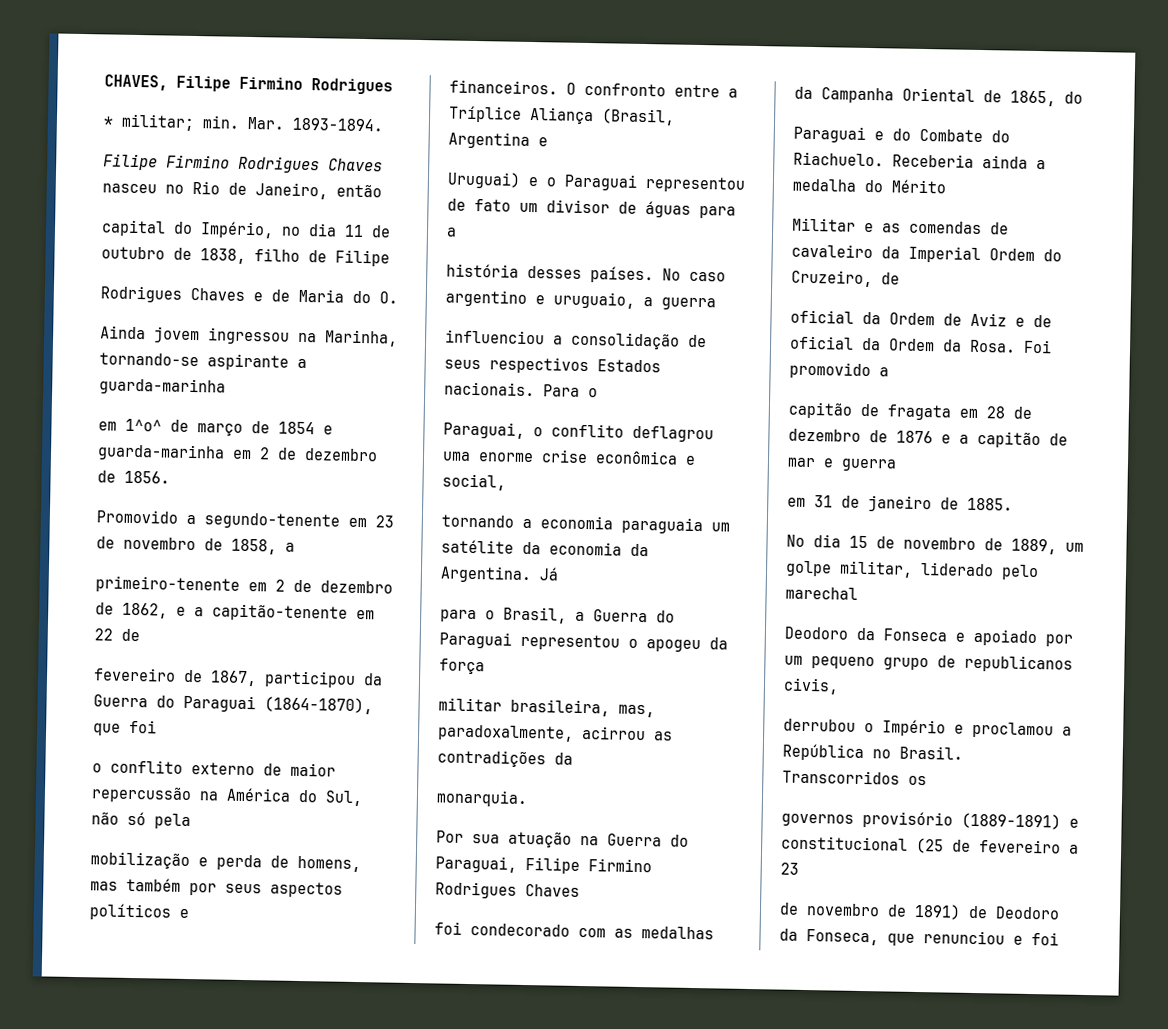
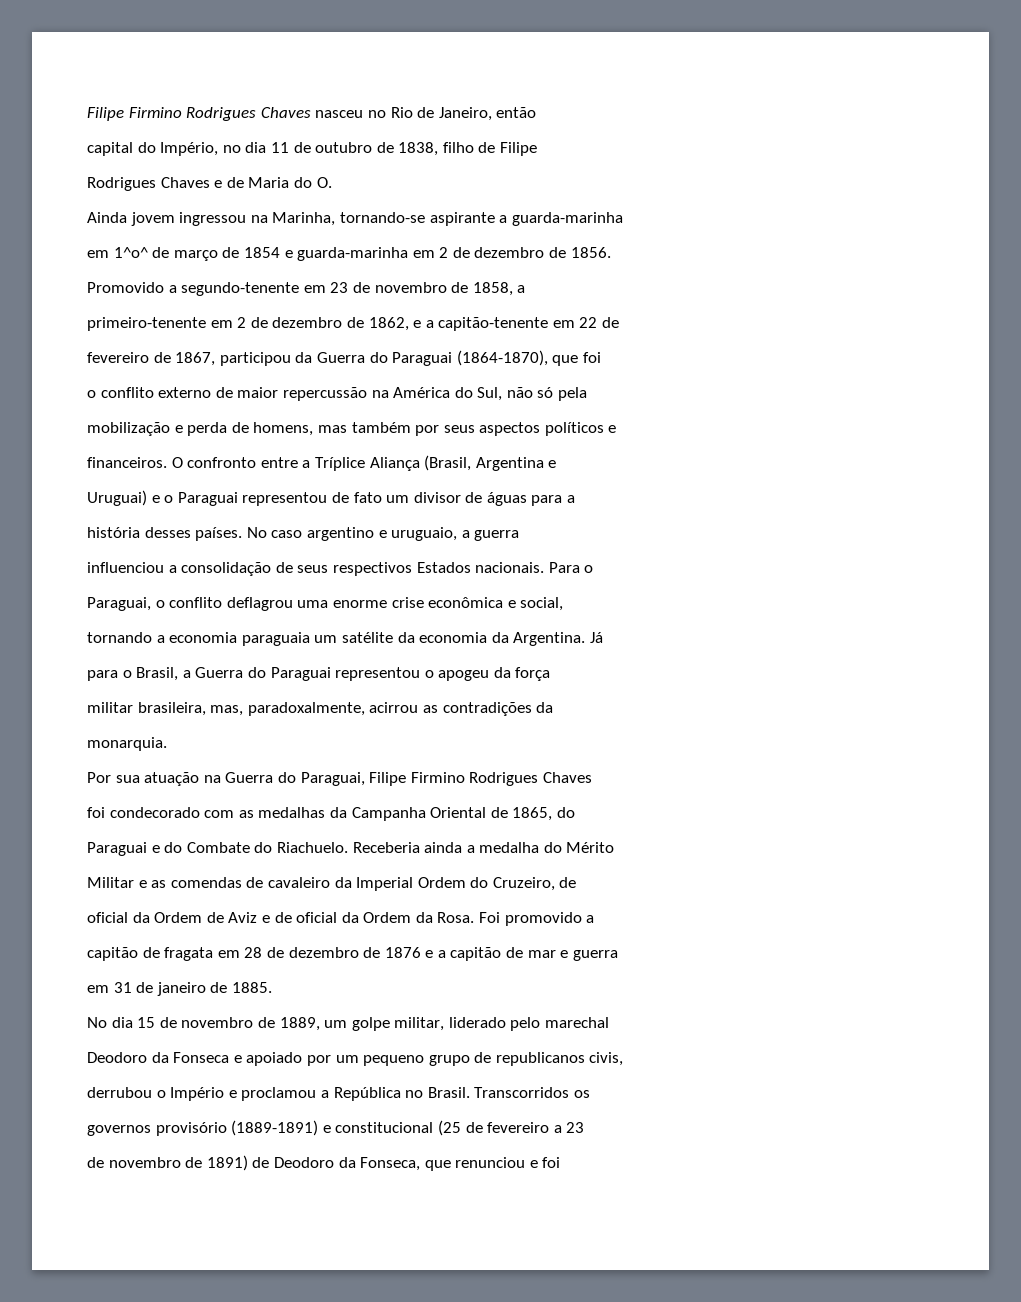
[104,74,393,95] [103,113,384,132] CHAVES, Filipe Firmino Rodrigues // * militar; min. Mar. 1893-1894. // -> (87, 114) none

